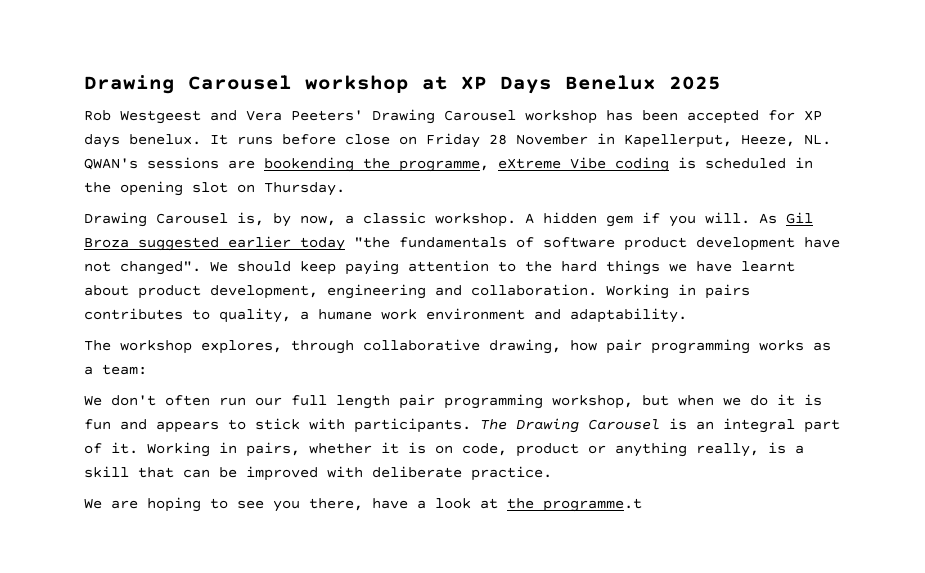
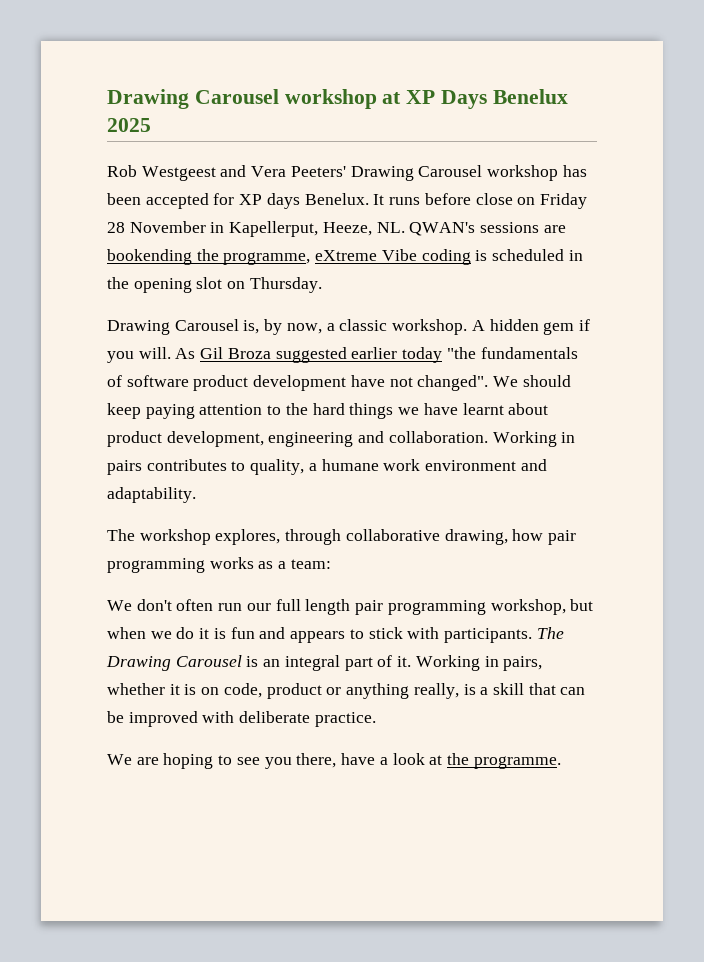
[129,134,201,145] benelux. -> [304,193,369,205] Benelux.
[543,498,642,512] programme.t -> [473,756,561,769] programme.

